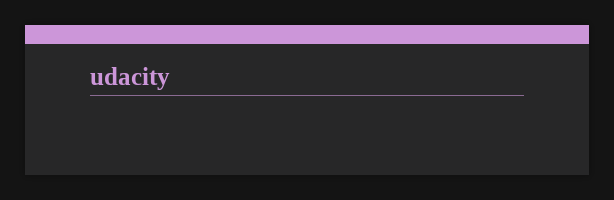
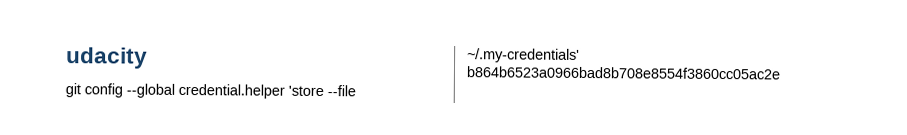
(170, 78) none -> [65,83,356,99] [467,48,580,63] [466,66,781,80] // git config --global credential.helper 'store --file ~/.my-credentials' b864b6523a0966bad8b708e8554f3860cc05ac2e

